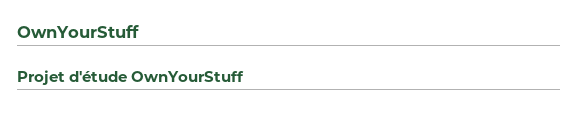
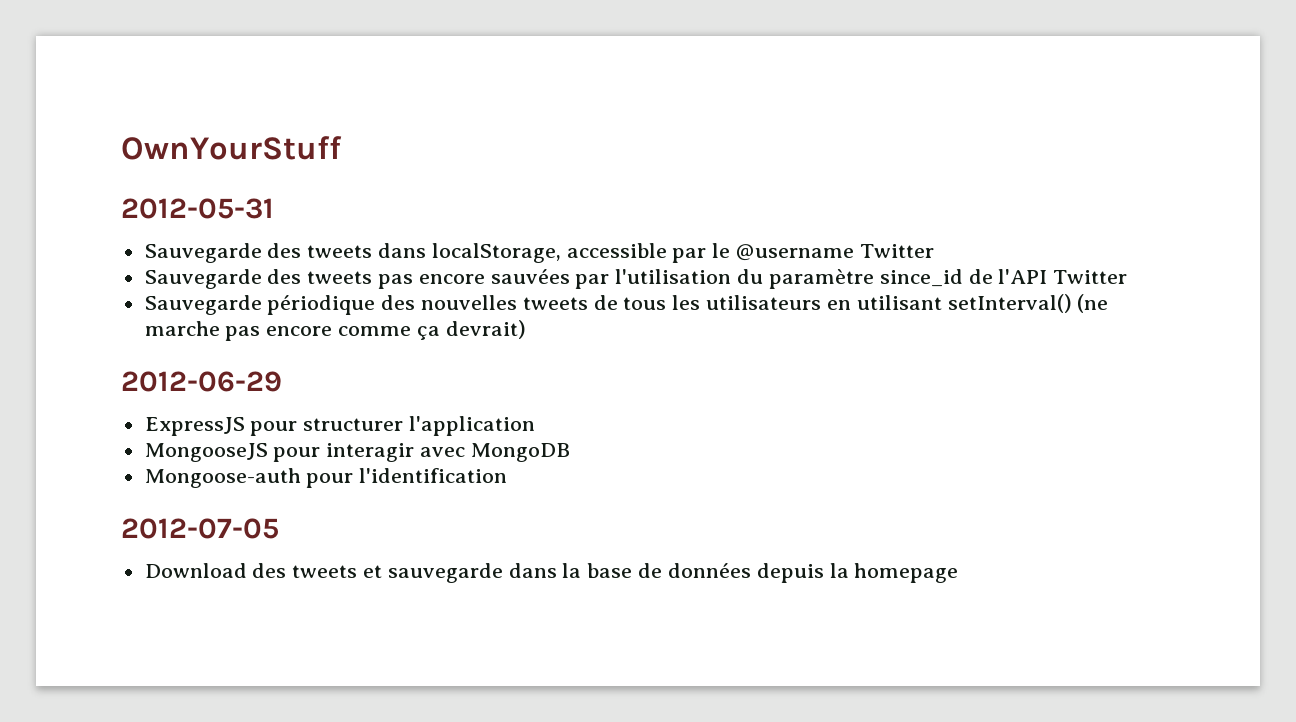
[17,70,245,85] Projet d'étude OwnYourStuff -> [121,198,274,219] [144,243,934,263] [144,269,1128,289] [144,294,1109,315] [144,320,526,341] [121,371,282,392] [144,416,536,436] [144,443,570,462] [144,468,508,488] [121,518,279,539] [144,563,959,583] 2012-05-31 // Sauvegarde des tweets dans localStorage, accessible par le @username Twitter // Sauvegarde des tweets pas encore sauvées par l'utilisation du paramètre since_id de l'API Twitter // Sauvegarde périodique des nouvelles tweets de tous les utilisateurs en utilisant setInterval() (ne marche pas encore comme ça devrait) // 2012-06-29 // ExpressJS pour structurer l'application // MongooseJS pour interagir avec MongoDB // Mongoose-auth pour l'identification // 2012-07-05 // Download des tweets et sauvegarde dans la base de données depuis la homepage

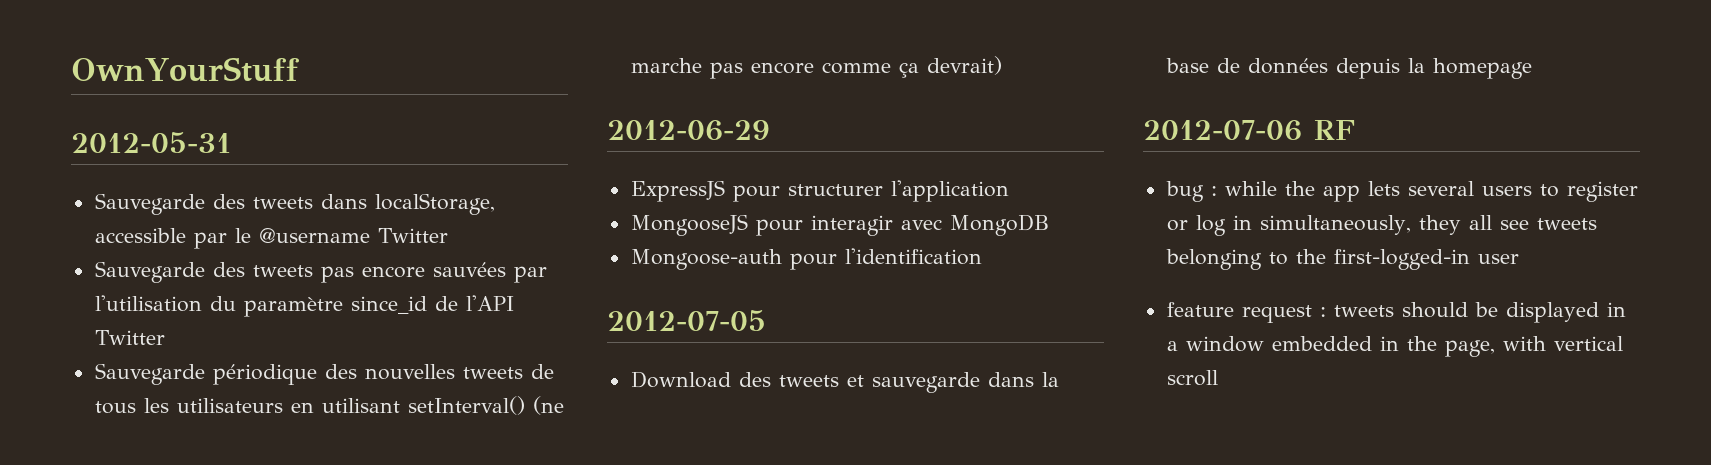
(959, 573) none -> [1143,120,1355,141] [1165,181,1638,202] [1166,215,1597,236] [1165,249,1519,270] [1166,302,1626,323] [1166,336,1623,357] [1166,370,1218,386] // 2012-07-06 RF // bug : while the app lets several users to register or log in simultaneously, they all see tweets belonging to the first-logged-in user // feature request : tweets should be displayed in a window embedded in the page, with vertical scroll

